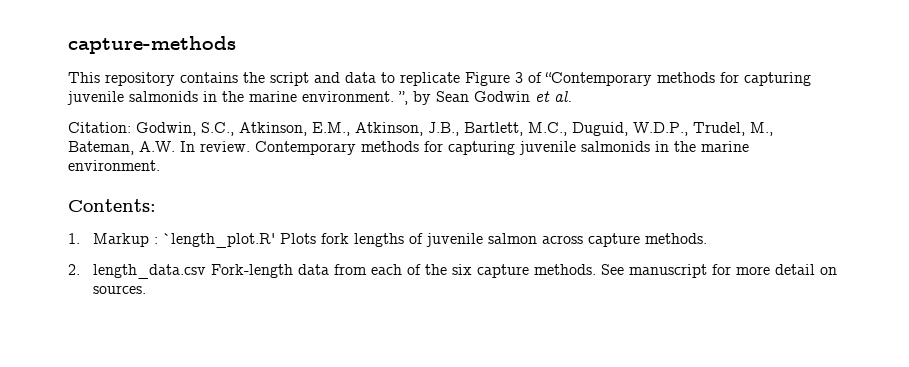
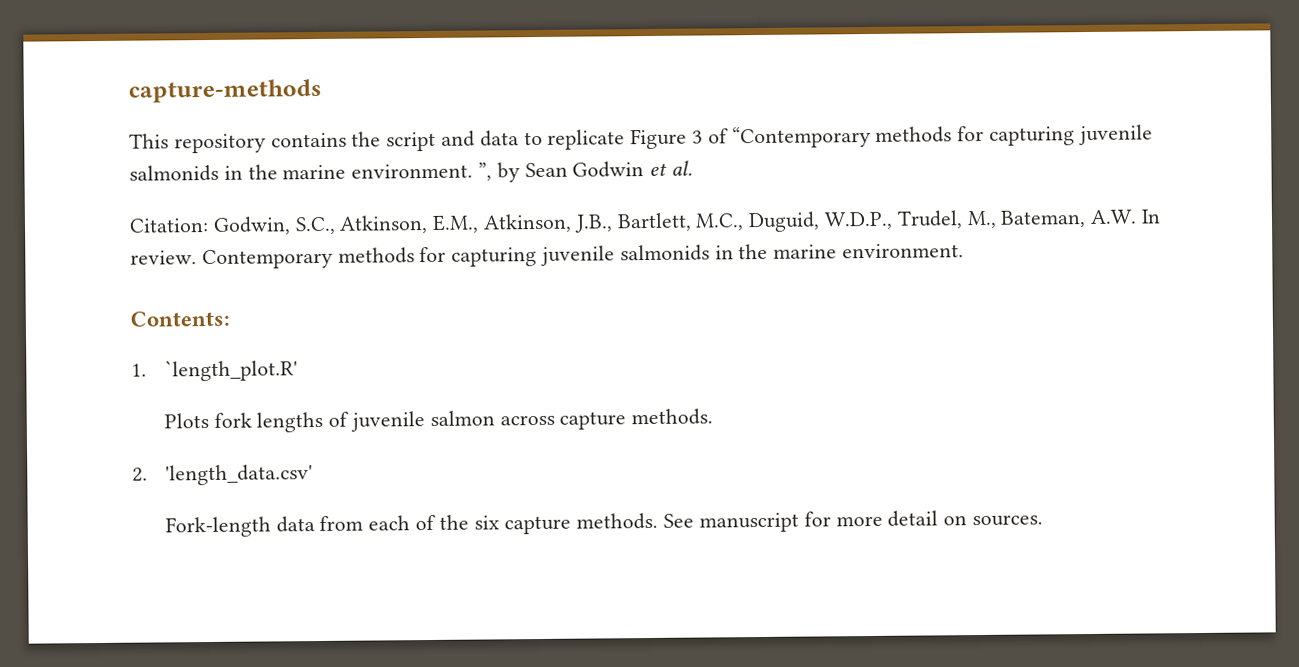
[92,233,158,247] Markup : -> (147, 370) none
(275, 240) none -> (298, 370) //
[92,264,206,279] length_data.csv -> [164,464,313,486] 'length_data.csv' //

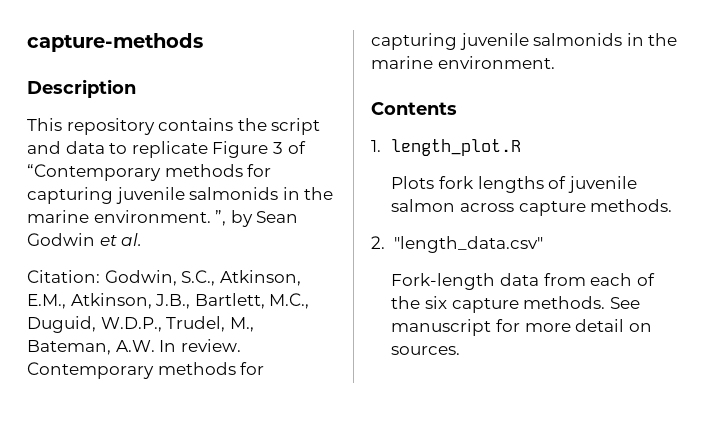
(322, 90) none -> [27,79,136,98] // Description
[130,310,230,327] Contents: -> [371,102,457,115] Contents
[163,359,298,382] `length_plot.R' -> [391,139,522,156] length_plot.R
[164,464,313,486] 'length_data.csv' -> [393,236,543,253] "length_data.csv"

